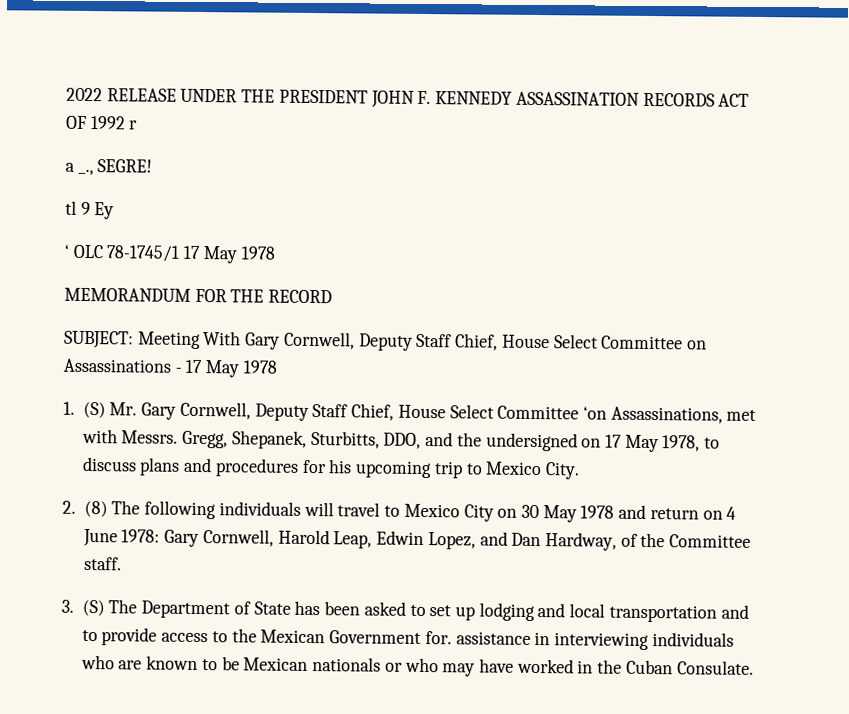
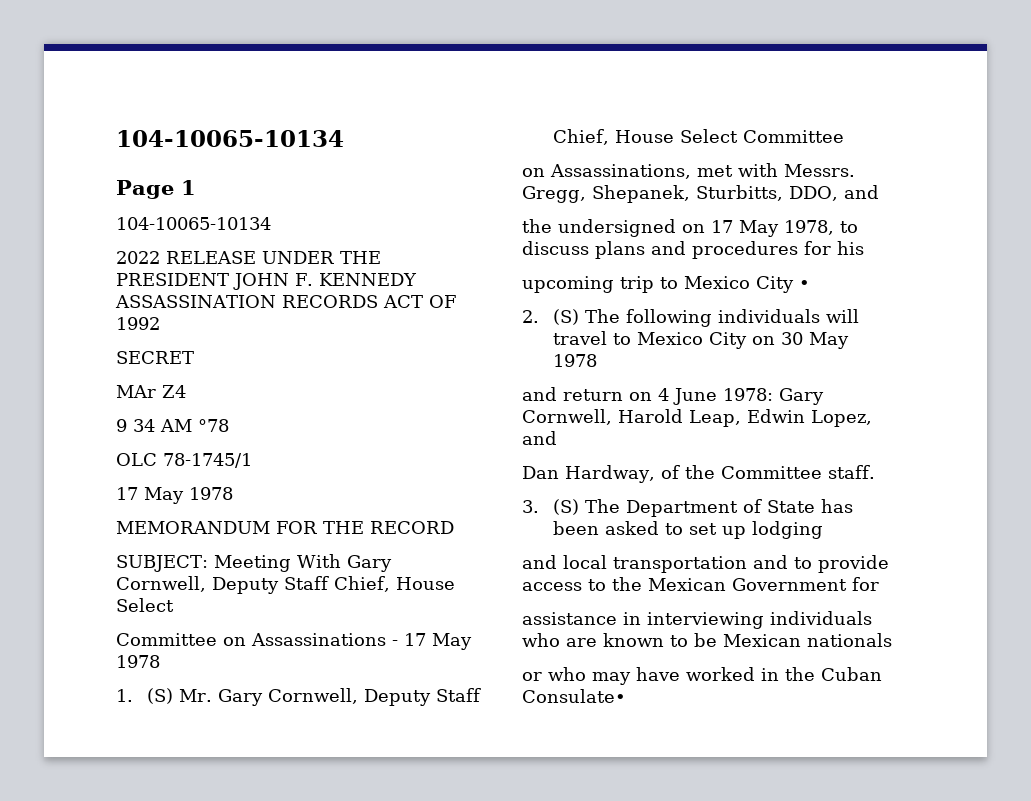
(66, 94) none -> [116,130,344,147] [116,180,196,199] [116,217,271,230] 104-10065-10134 // Page 1 // 104-10065-10134 //
[129,120,139,130] [65,159,153,176] [65,200,115,220] [64,244,69,258] r // a _., SEGRE! // tl 9 Ey // ‘ -> [116,351,194,364] [116,385,186,398] [116,419,229,432] // SECRET // MAr Z4 // 9 34 AM °78 //
(180, 253) none -> (252, 460) //
(598, 341) none -> (174, 605) //
[583,406,608,420] ‘on -> [522,168,545,177] // on
(454, 439) none -> (879, 192) //
(353, 466) none -> (864, 248) //
[545,462,581,480] City. -> [756,276,810,293] City •
[83,500,108,518] (8) -> [552,309,579,325] (S)
(615, 512) none -> (597, 360) //
(508, 538) none -> (557, 438) //
(535, 611) none -> (823, 530) //
[424,631,452,645] for. -> [852,577,879,591] for //
(382, 664) none -> (892, 640) //
[676,660,754,675] Consulate. -> [522,689,626,703] Consulate•

